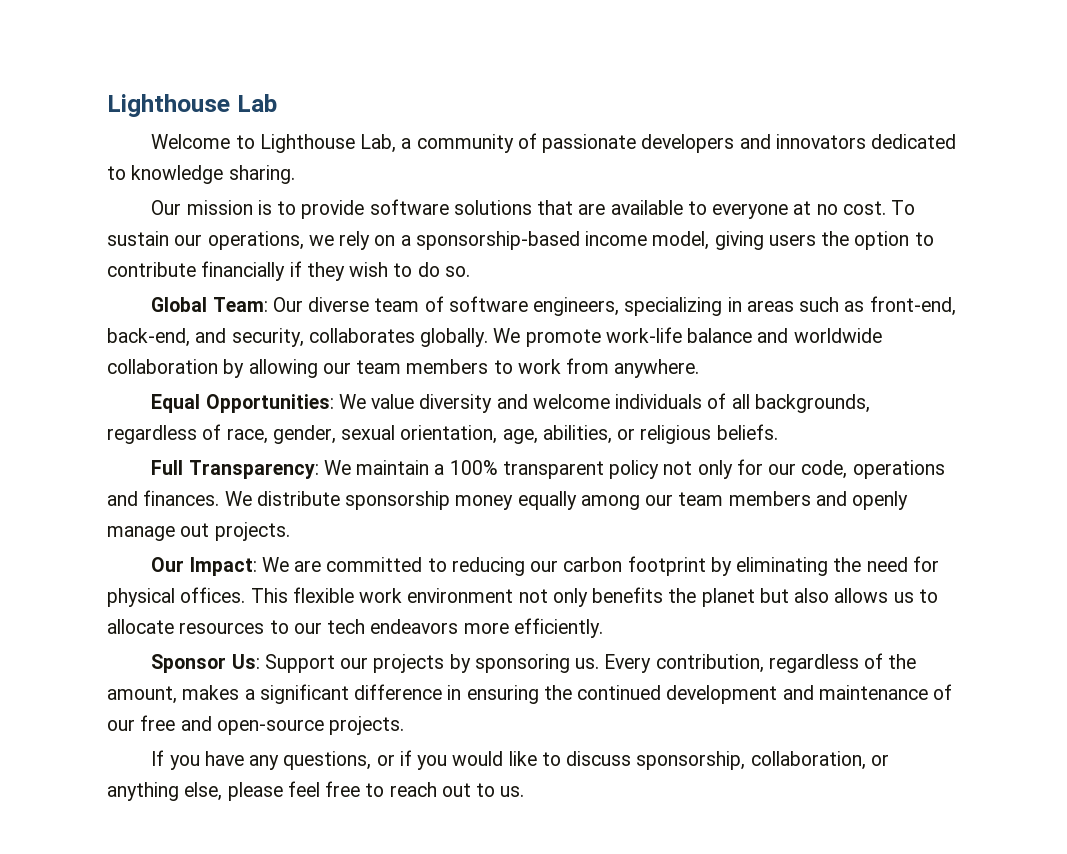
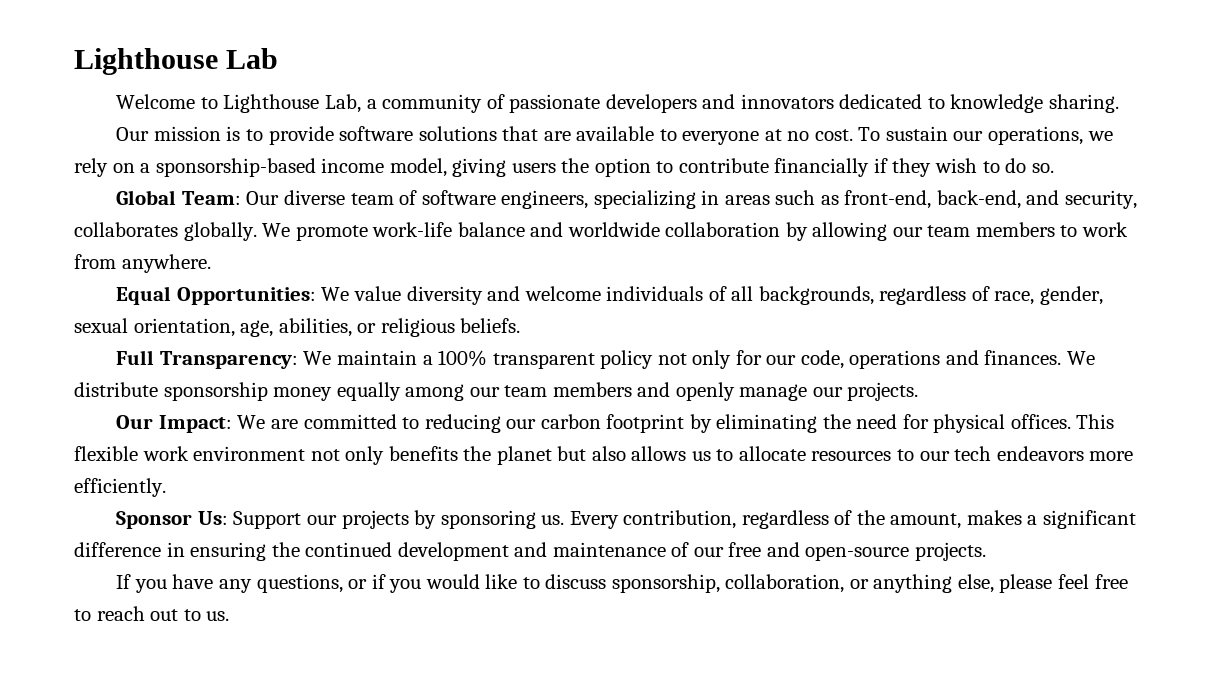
[180,523,210,537] out -> [812,387,843,397] our

